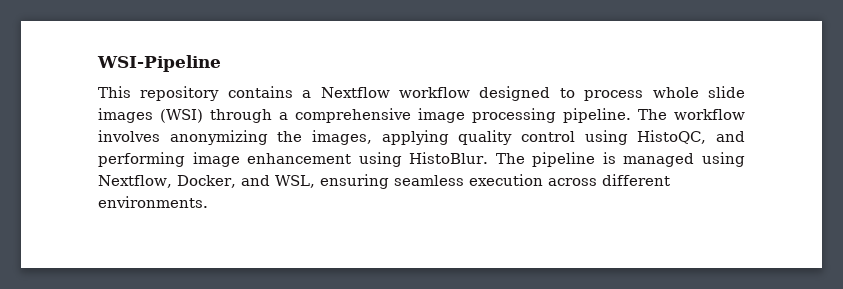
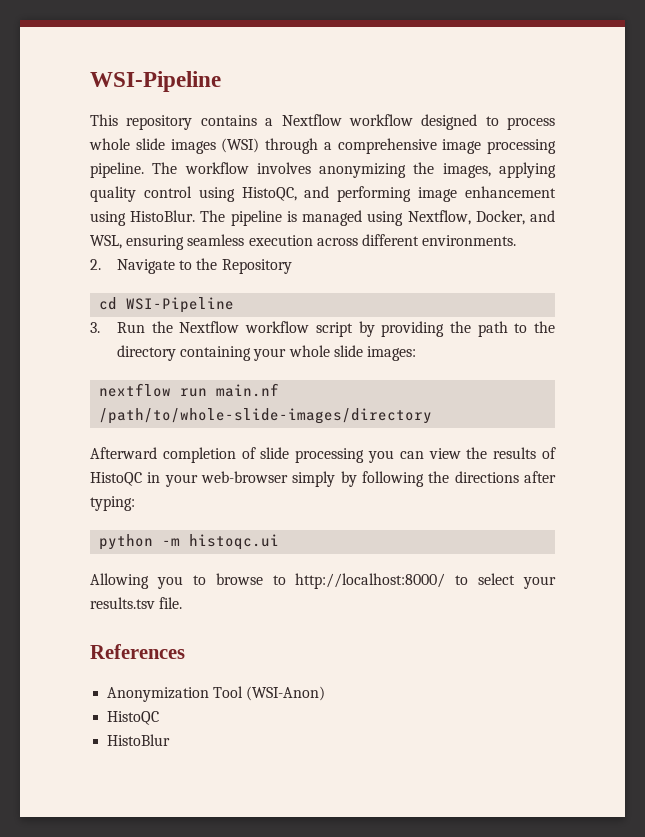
(208, 202) none -> [90,258,292,274] [99,297,235,313] [90,321,555,337] [117,345,417,361] [99,383,280,397] [99,408,433,424] [90,447,557,463] [90,471,556,487] [90,496,135,511] [99,534,280,550] [90,573,556,589] [90,597,183,609] [90,644,185,659] [107,686,326,702] [107,711,160,725] [107,734,171,746] // 2. Navigate to the Repository // cd WSI-Pipeline // 3. Run the Nextflow workflow script by providing the path to the directory containing your whole slide images: // nextflow run main.nf /path/to/whole-slide-images/directory // Afterward completion of slide processing you can view the results of HistoQC in your web-browser simply by following the directions after typing: // python -m histoqc.ui // Allowing you to browse to http://localhost:8000/ to select your results.tsv file. // References // Anonymization Tool (WSI-Anon) // HistoQC // HistoBlur

